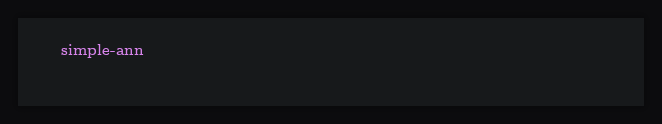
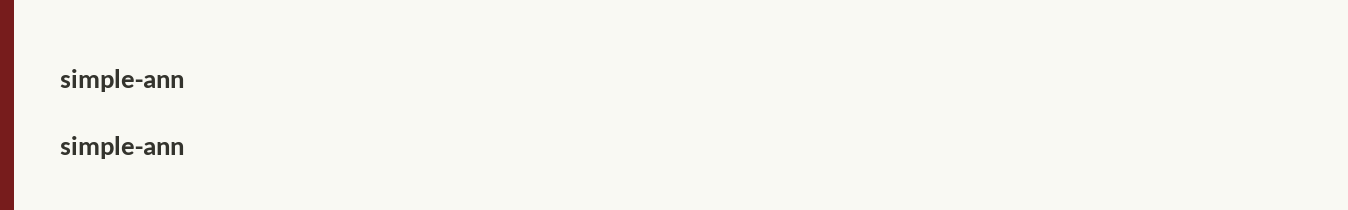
[61,44,144,58] simple-ann -> [60,69,184,92] [60,136,184,159] simple-ann // simple-ann

